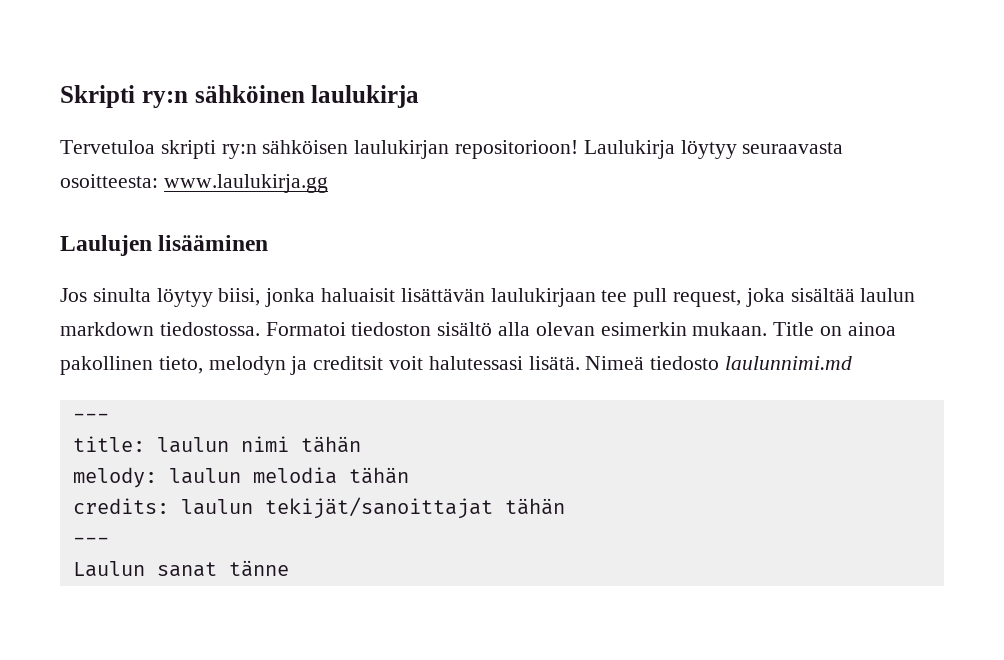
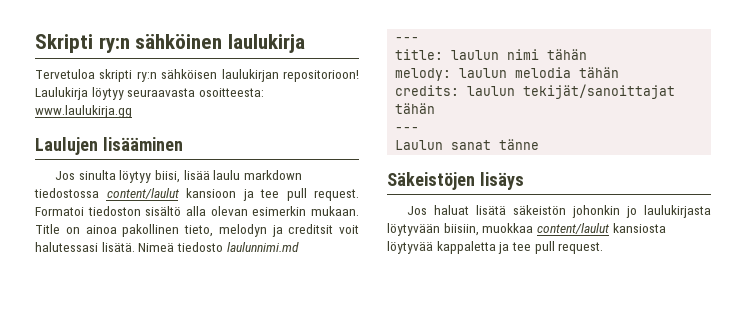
[265,288,916,307] [60,322,260,336] jonka haluaisit lisättävän laulukirjaan tee pull request, joka sisältää laulun markdown tiedostossa. -> [183,170,302,180] [34,188,359,201] lisää laulu markdown tiedostossa content/laulut kansioon ja tee pull request.
(289, 568) none -> [387,172,524,190] [407,205,711,218] [387,223,666,236] [387,241,604,254] // Säkeistöjen lisäys // Jos haluat lisätä säkeistön johonkin jo laulukirjasta löytyvään biisiin, muokkaa content/laulut kansiosta löytyvää kappaletta ja tee pull request.

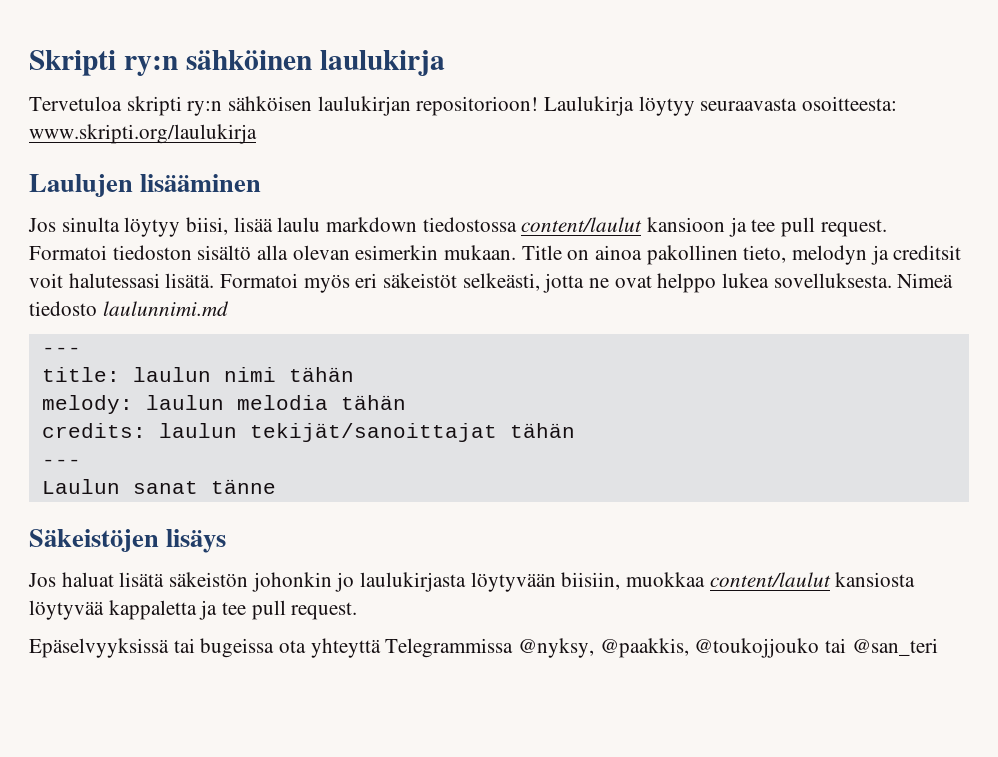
[35,105,132,118] www.laulukirja.gg -> [29,124,257,144] www.skripti.org/laulukirja
(135, 247) none -> [220,273,892,293] Formatoi myös eri säkeistöt selkeästi, jotta ne ovat helppo lukea sovelluksesta.
(604, 248) none -> [29,638,938,658] // Epäselvyyksissä tai bugeissa ota yhteyttä Telegrammissa @nyksy, @paakkis, @toukojjouko tai @san_teri

